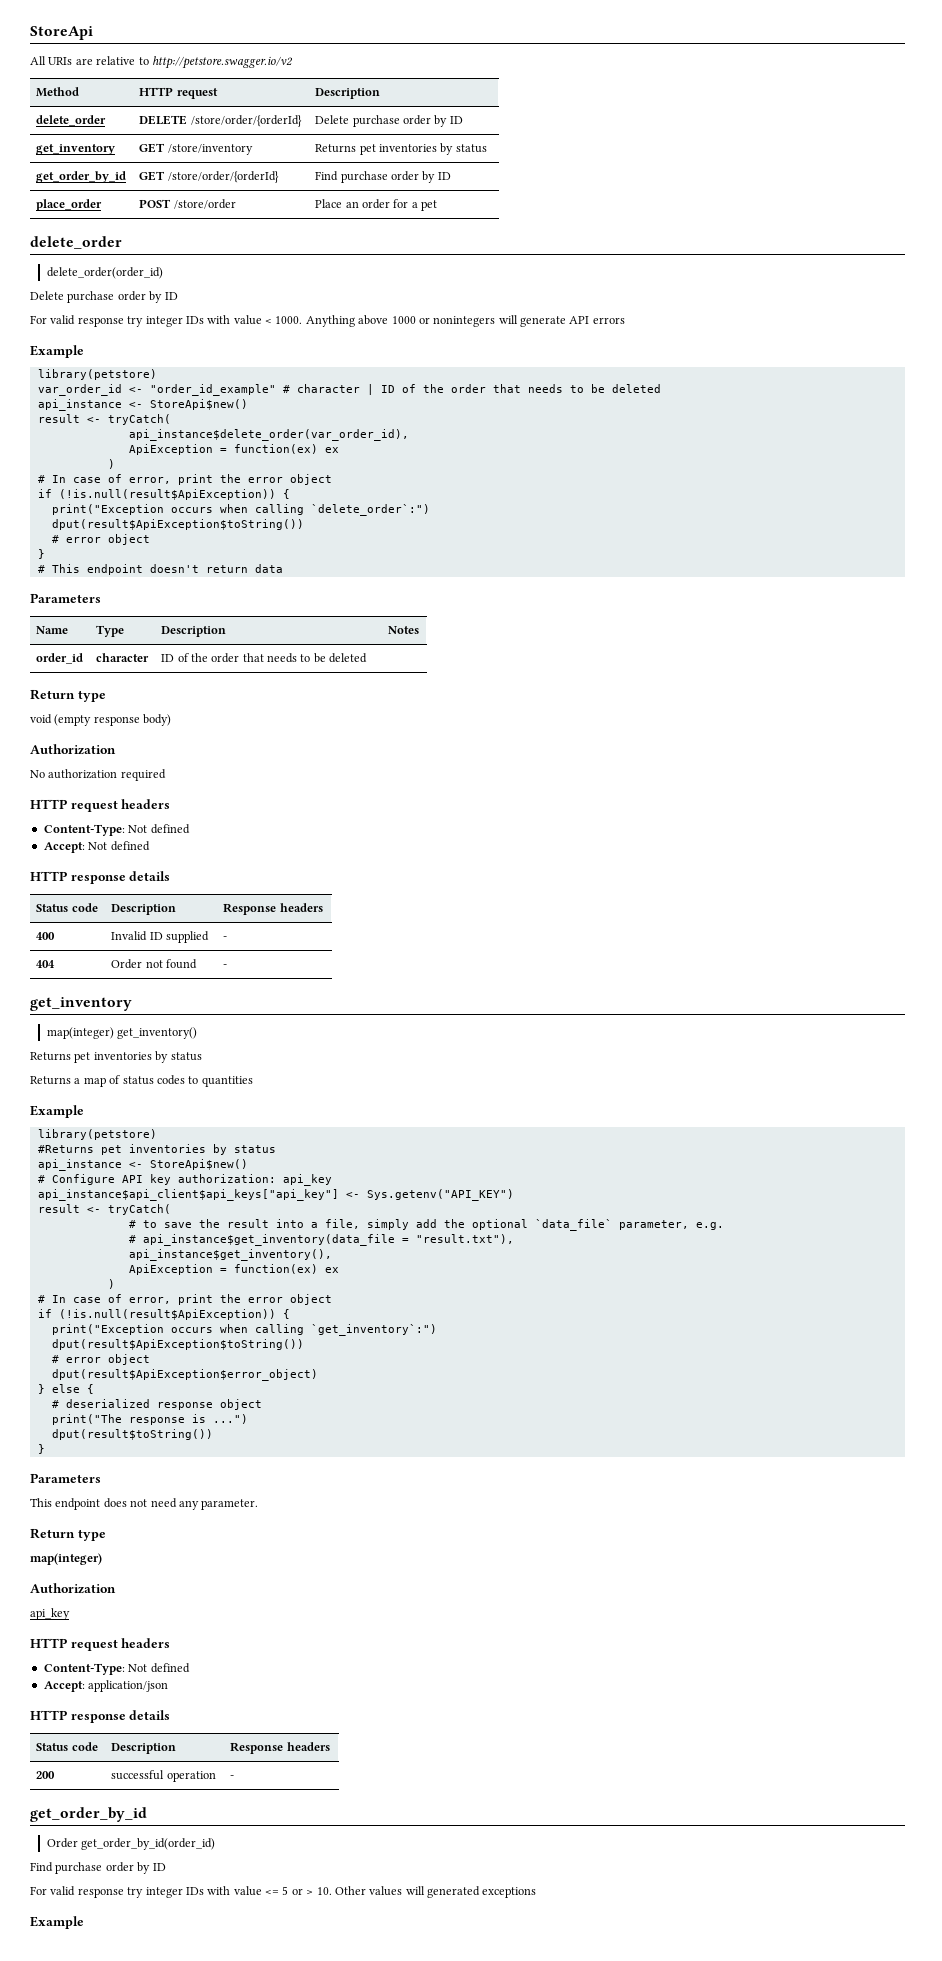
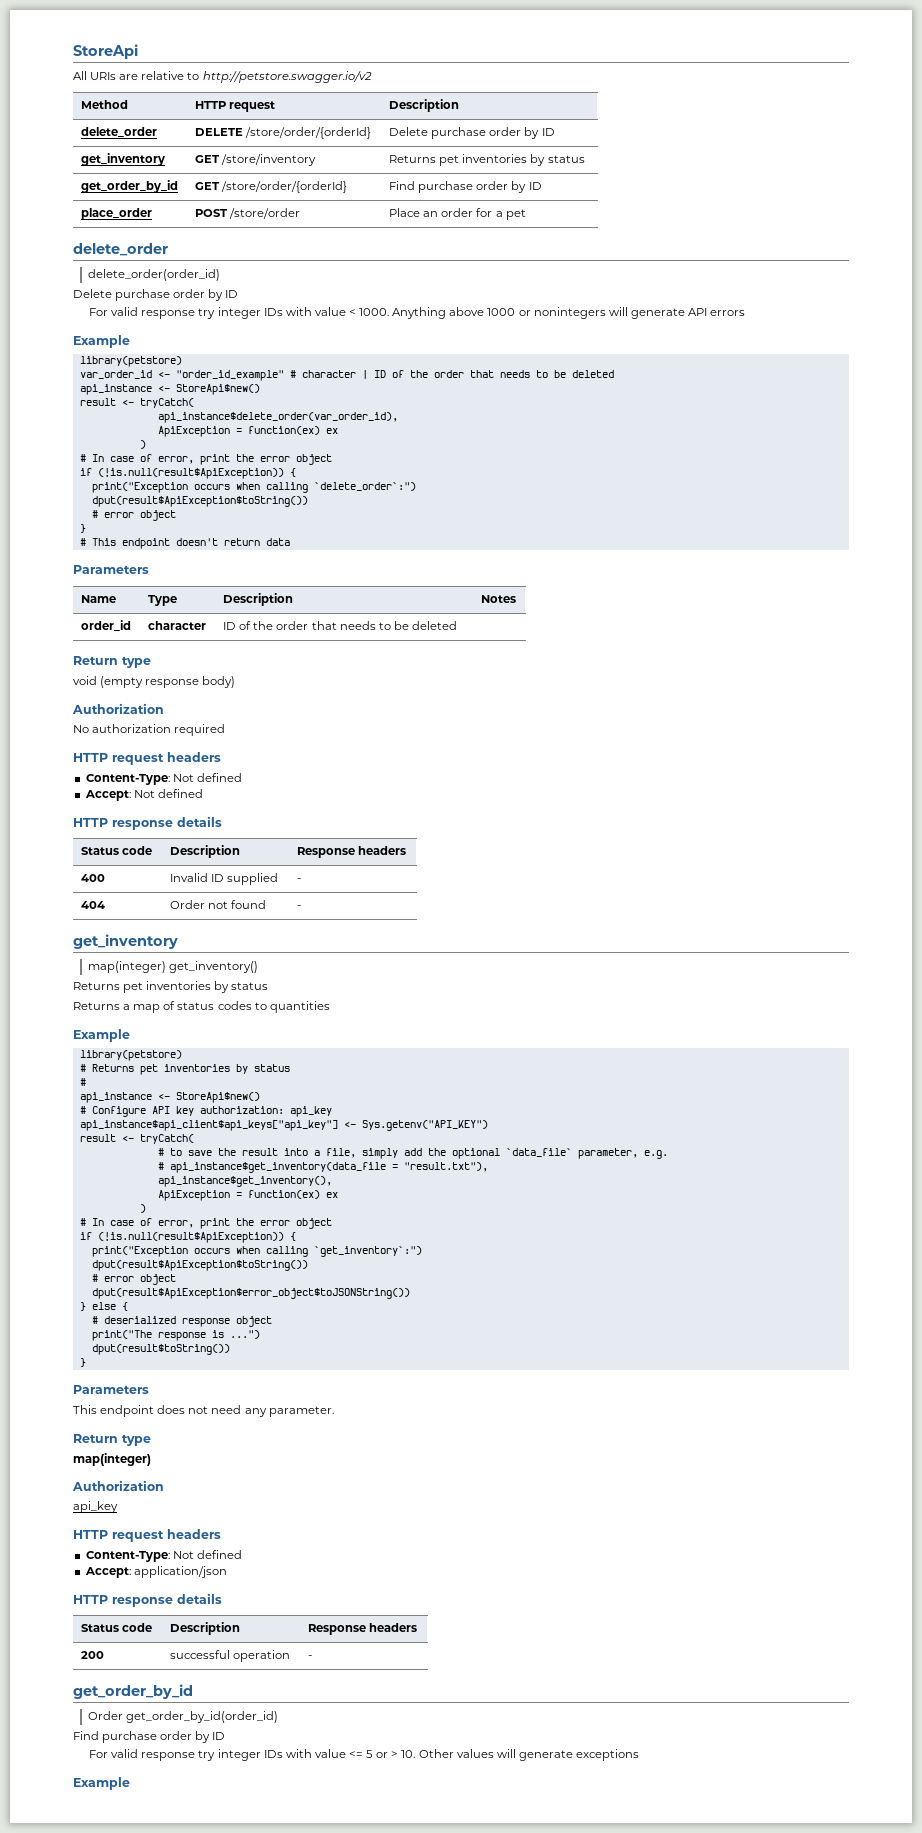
[37,1144,276,1155] #Returns pet inventories by status -> [79,1064,290,1075] [79,1078,86,1086] # Returns pet inventories by status // #
[51,1369,318,1381] dput(result$ApiException$error_object) -> [91,1288,410,1299] dput(result$ApiException$error_object$toJSONString())
[427,1886,480,1898] generated -> [518,1750,573,1761] generate

